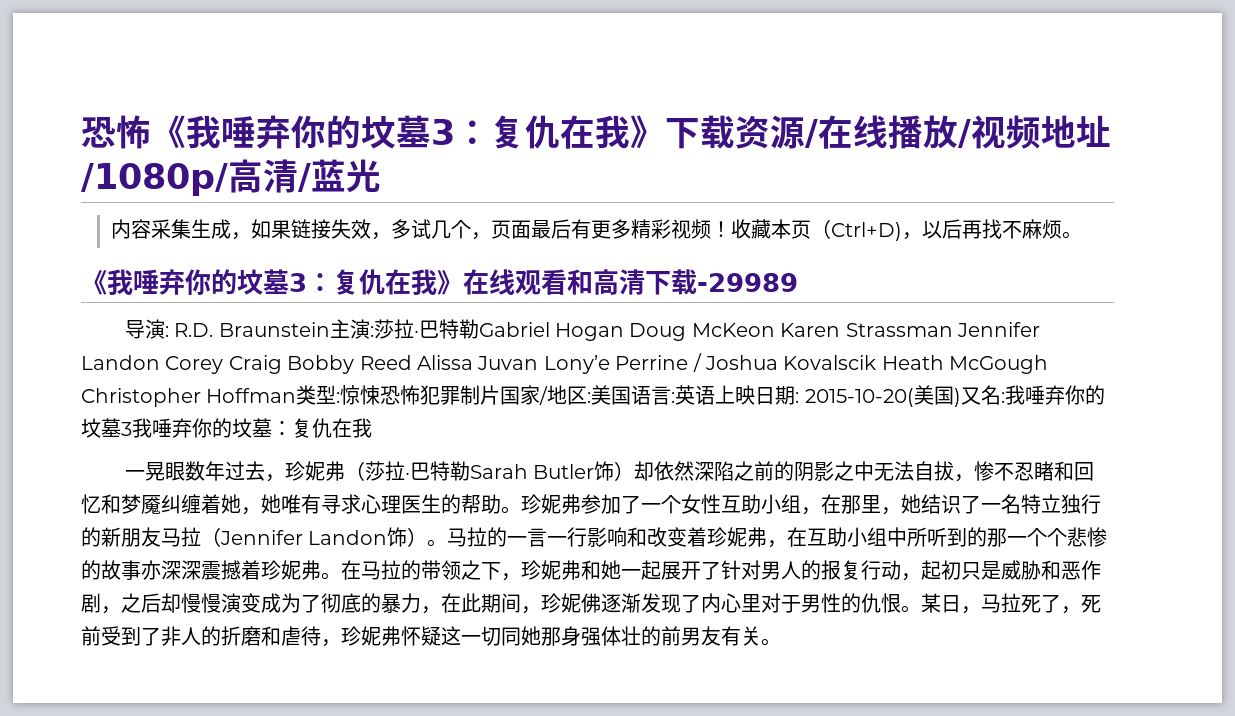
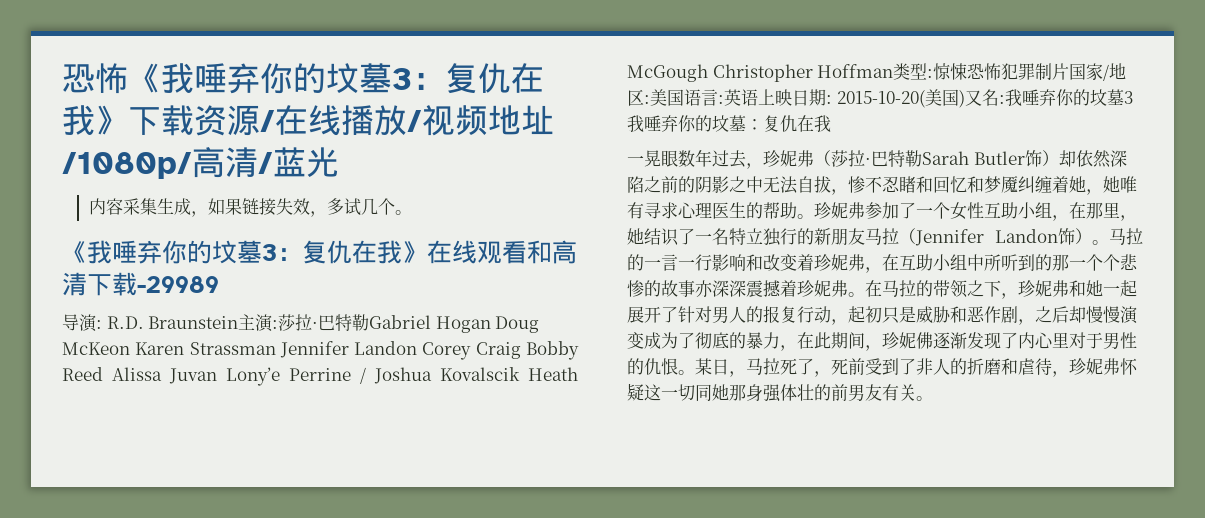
[471,219,1063,241] ，页面最后有更多精彩视频！收藏本页（Ctrl+D)，以后再找不麻烦 -> (395, 206) none

